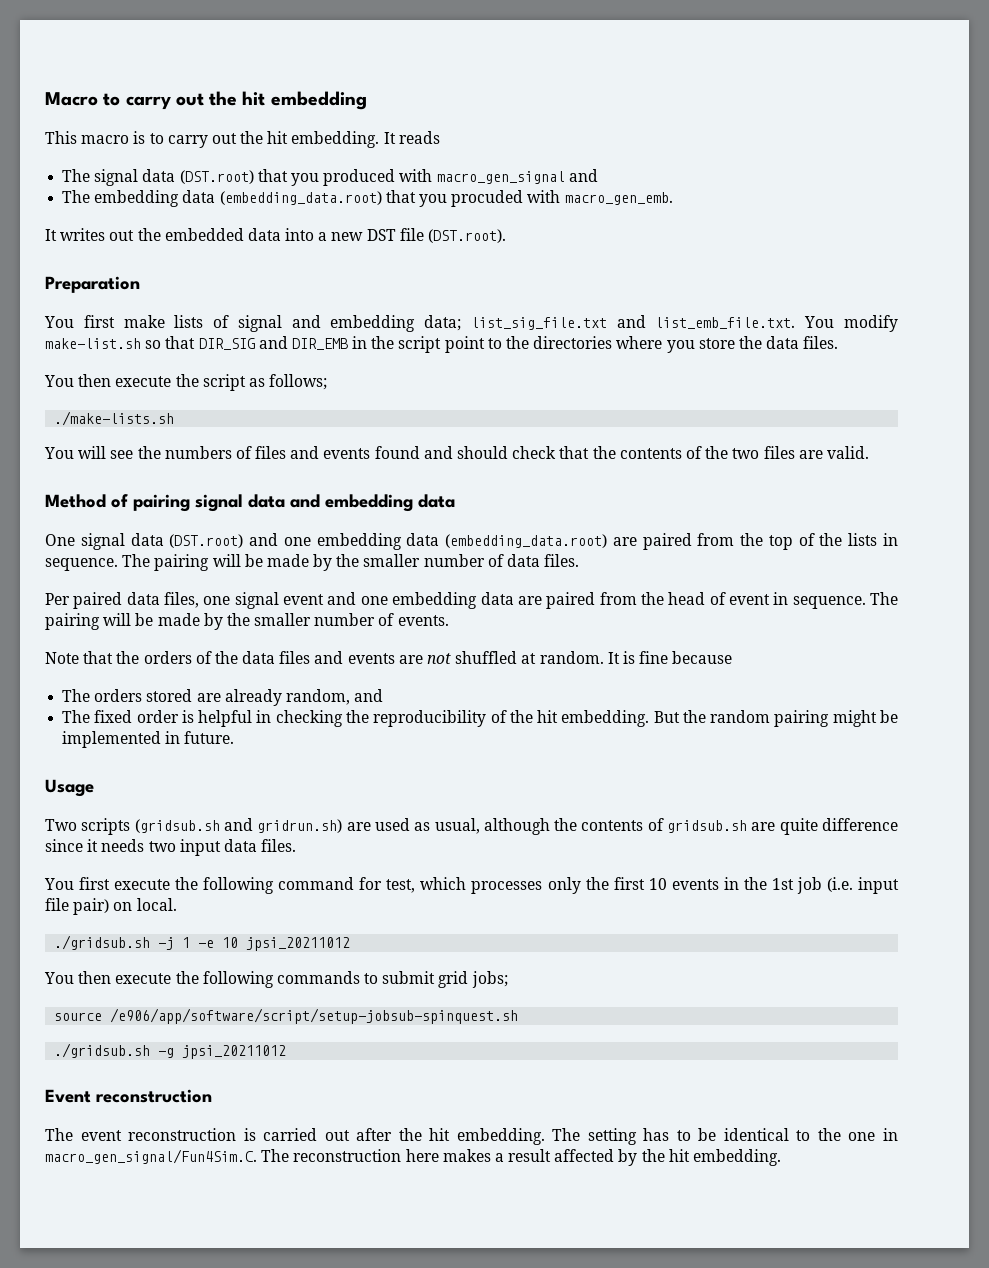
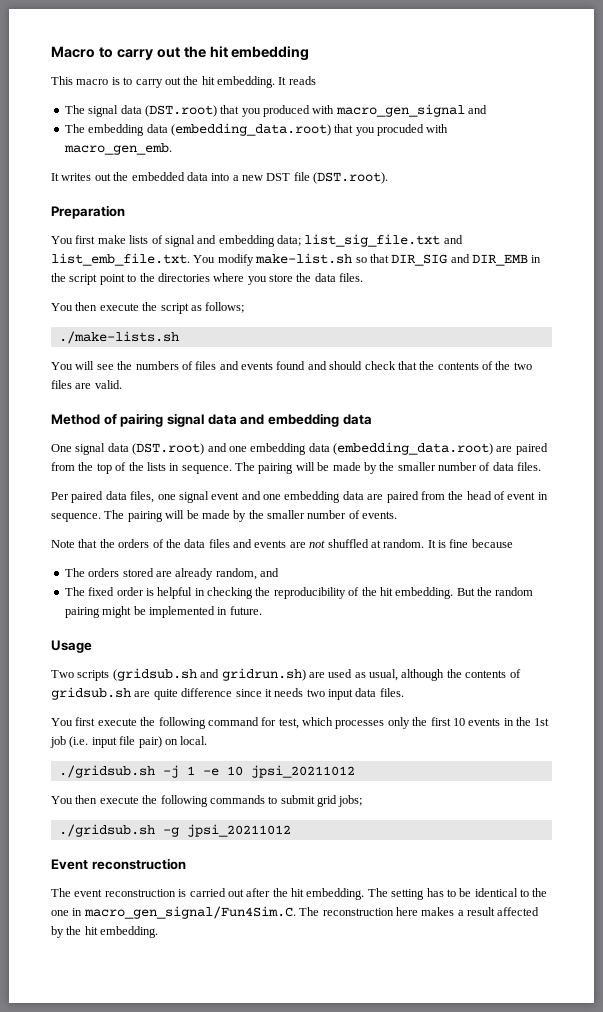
[54,1008,519,1024] // source /e906/app/software/script/setup-jobsub-spinquest.sh -> (363, 801) none

